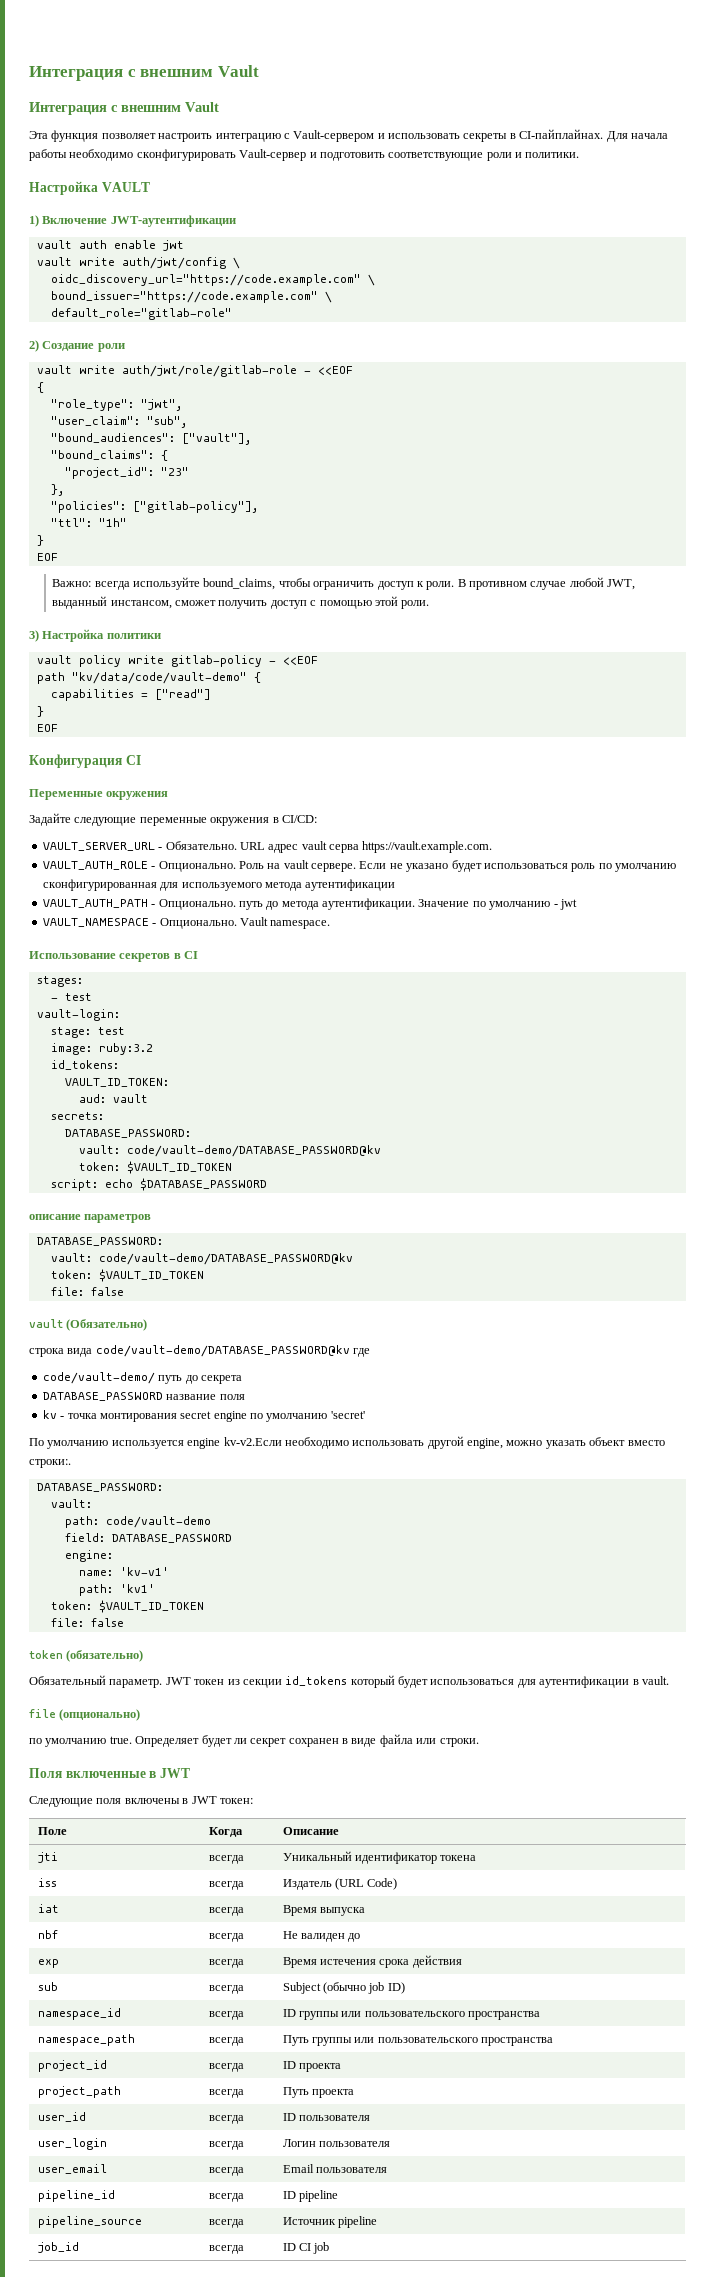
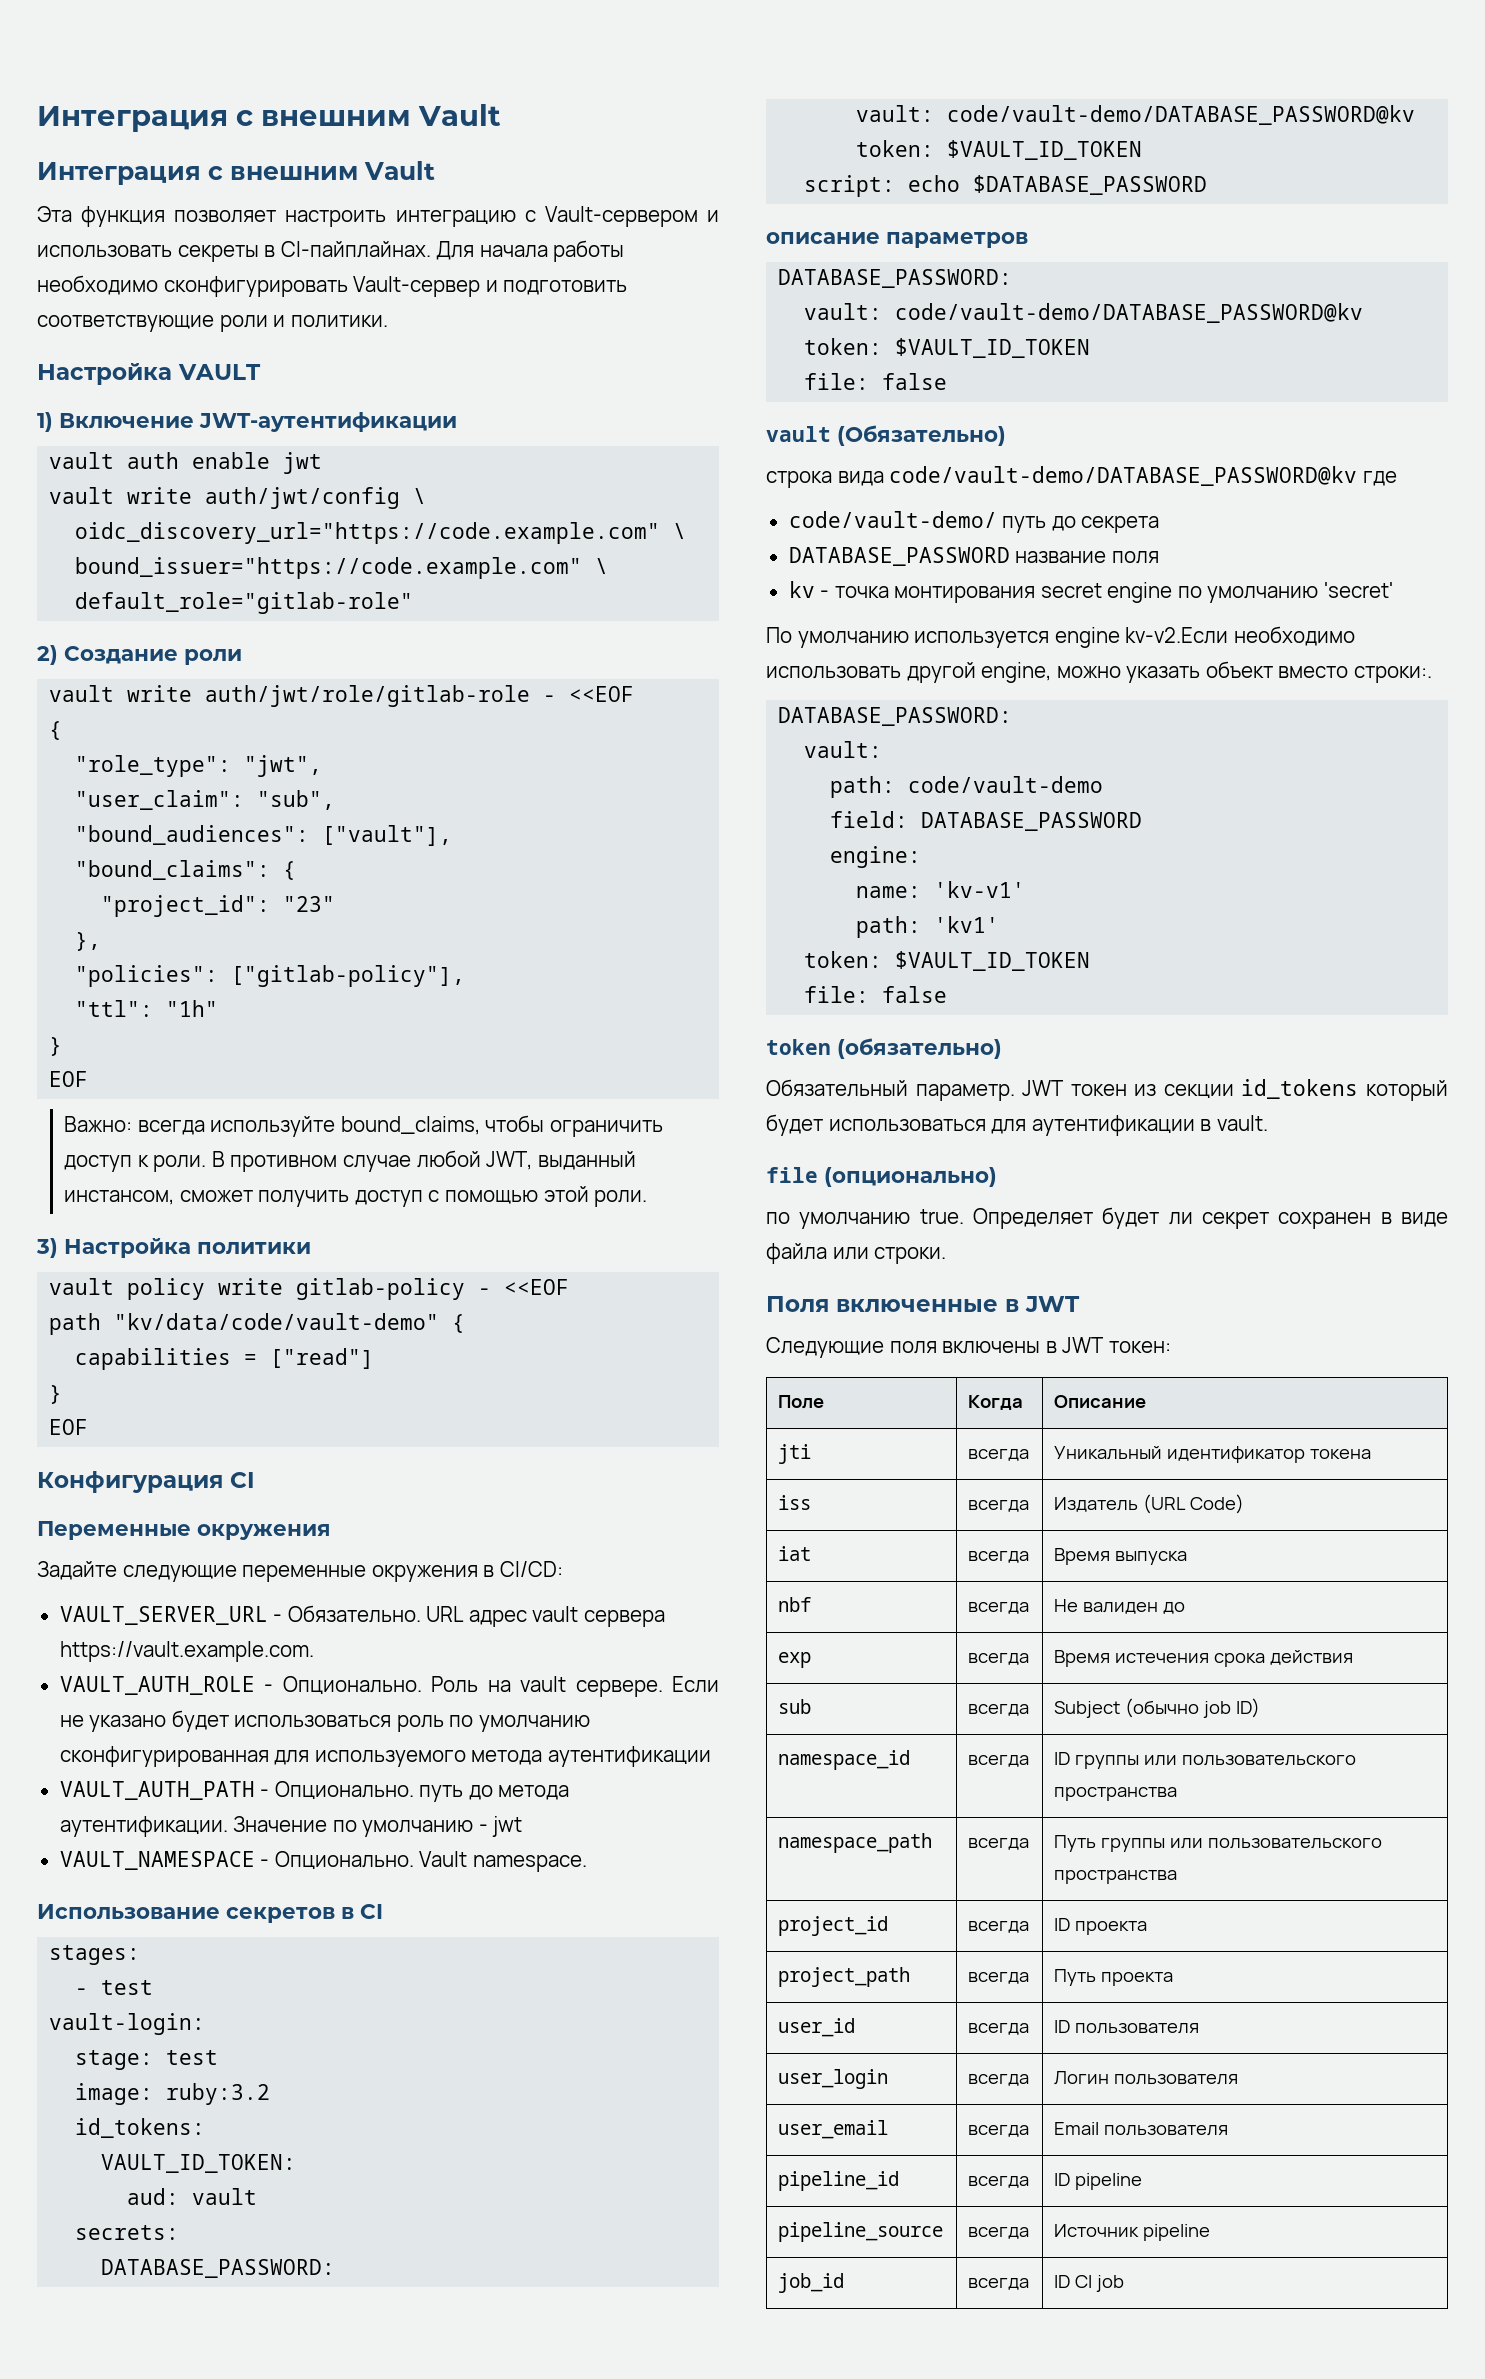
[329,844,359,853] серва -> [583,1610,665,1627] сервера

